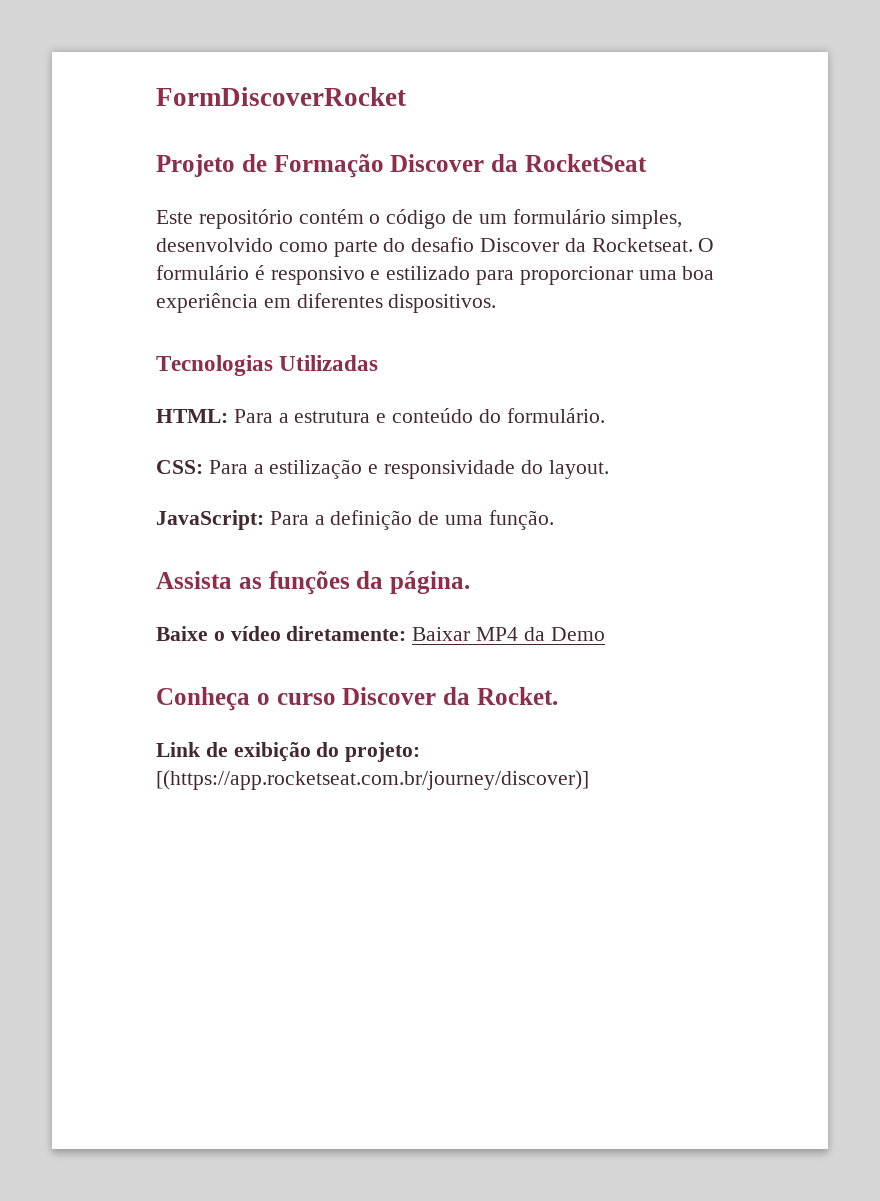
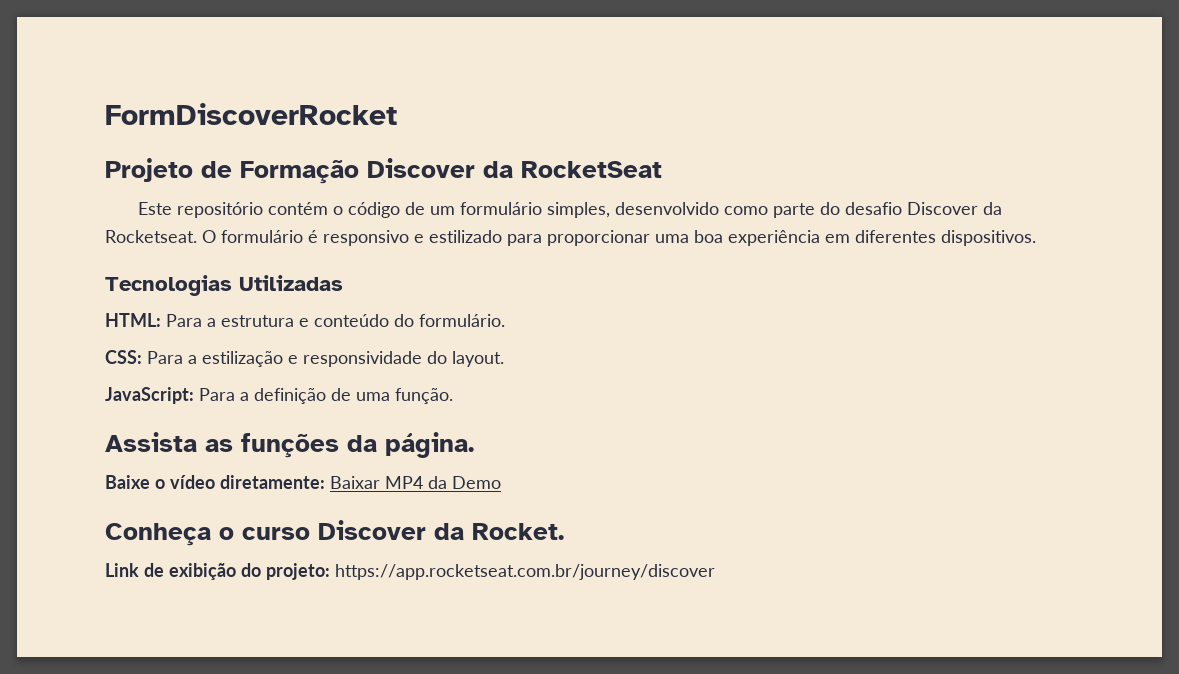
[156,770,589,790] [(https://app.rocketseat.com.br/journey/discover)] -> [335,564,715,580] https://app.rocketseat.com.br/journey/discover

